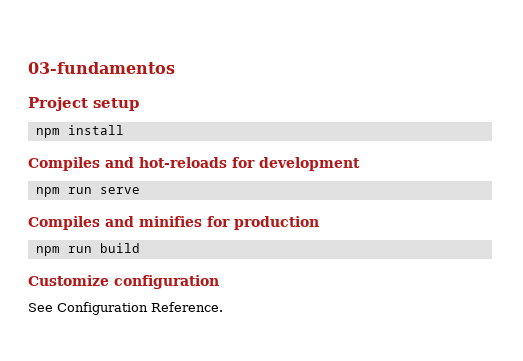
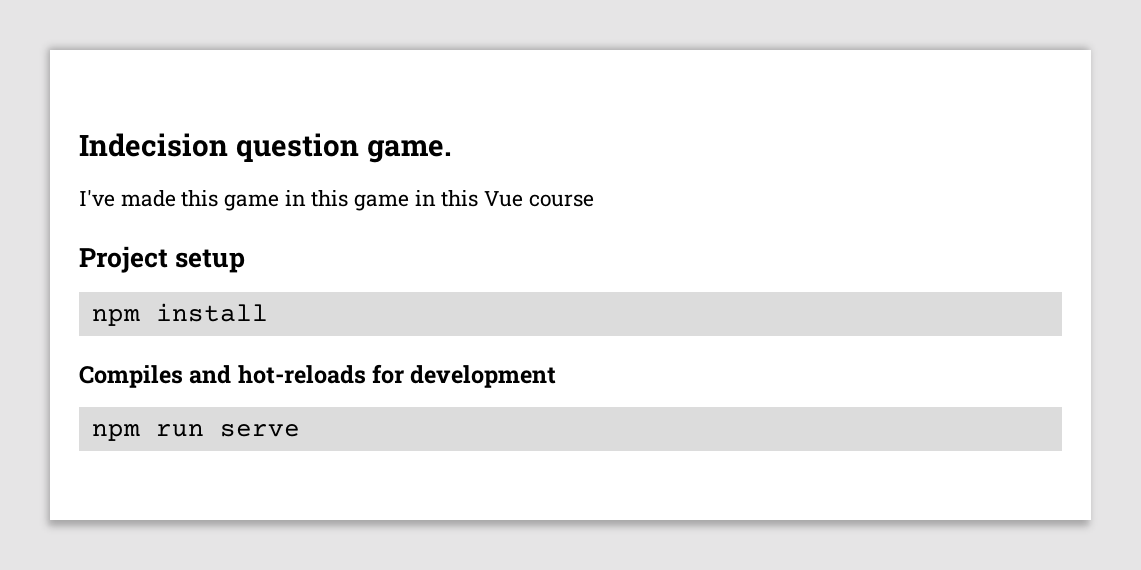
[28,62,175,74] 03-fundamentos -> [79,133,452,163] [79,190,594,211] Indecision question game. // I've made this game in this game in this Vue course
[28,216,319,230] [35,243,140,256] [28,275,219,289] [28,302,223,315] // Compiles and minifies for production // npm run build // Customize configuration // See Configuration Reference. -> (300, 430) none

